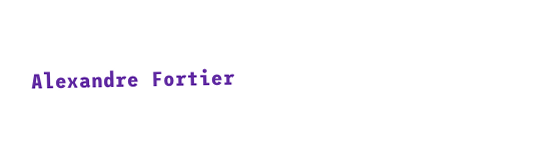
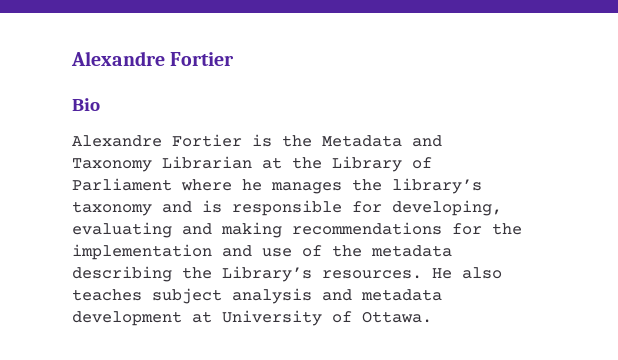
[30,67,236,90] Alexandre Fortier -> [71,51,235,66] [72,98,100,111] [72,134,442,147] [72,156,432,172] [72,178,482,194] [72,200,502,216] [72,222,522,238] [72,244,452,260] [72,266,502,282] [72,288,442,304] [72,310,432,326] Alexandre Fortier // Bio // Alexandre Fortier is the Metadata and Taxonomy Librarian at the Library of Parliament where he manages the library’s taxonomy and is responsible for developing, evaluating and making recommendations for the implementation and use of the metadata describing the Library’s resources. He also teaches subject analysis and metadata development at University of Ottawa.

